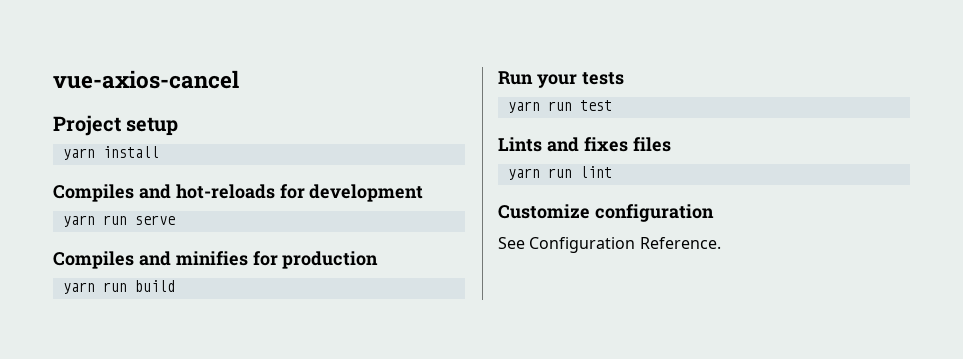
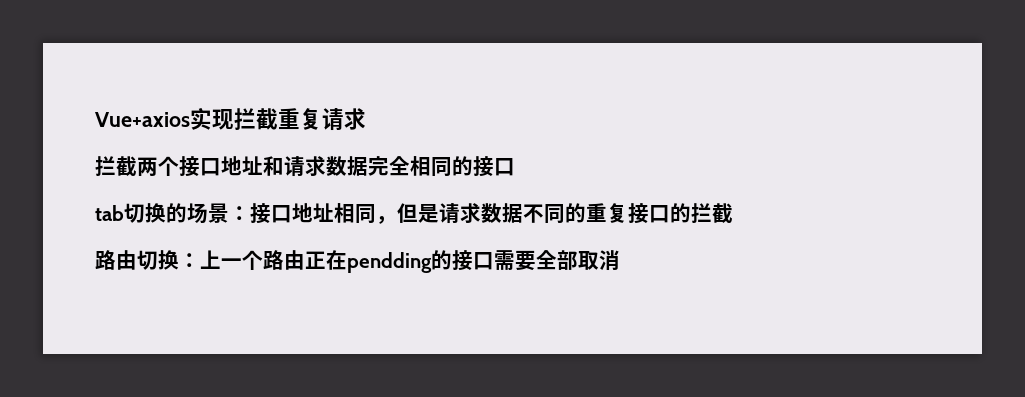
[53,70,239,89] [53,115,179,136] [62,146,159,160] [53,184,424,202] [62,215,175,227] [53,251,379,269] [62,280,175,294] [498,71,624,88] [507,100,612,113] [498,137,671,152] [507,166,612,180] [498,204,714,222] [498,237,721,253] vue-axios-cancel // Project setup // yarn install // Compiles and hot-reloads for development // yarn run serve // Compiles and minifies for production // yarn run build // Run your tests // yarn run test // Lints and fixes files // yarn run lint // Customize configuration // See Configuration Reference. -> [95,107,366,131] [95,156,515,177] [95,203,733,224] [95,250,620,273] Vue+axios实现拦截重复请求 // 拦截两个接口地址和请求数据完全相同的接口 // tab切换的场景：接口地址相同，但是请求数据不同的重复接口的拦截 // 路由切换：上一个路由正在pendding的接口需要全部取消

